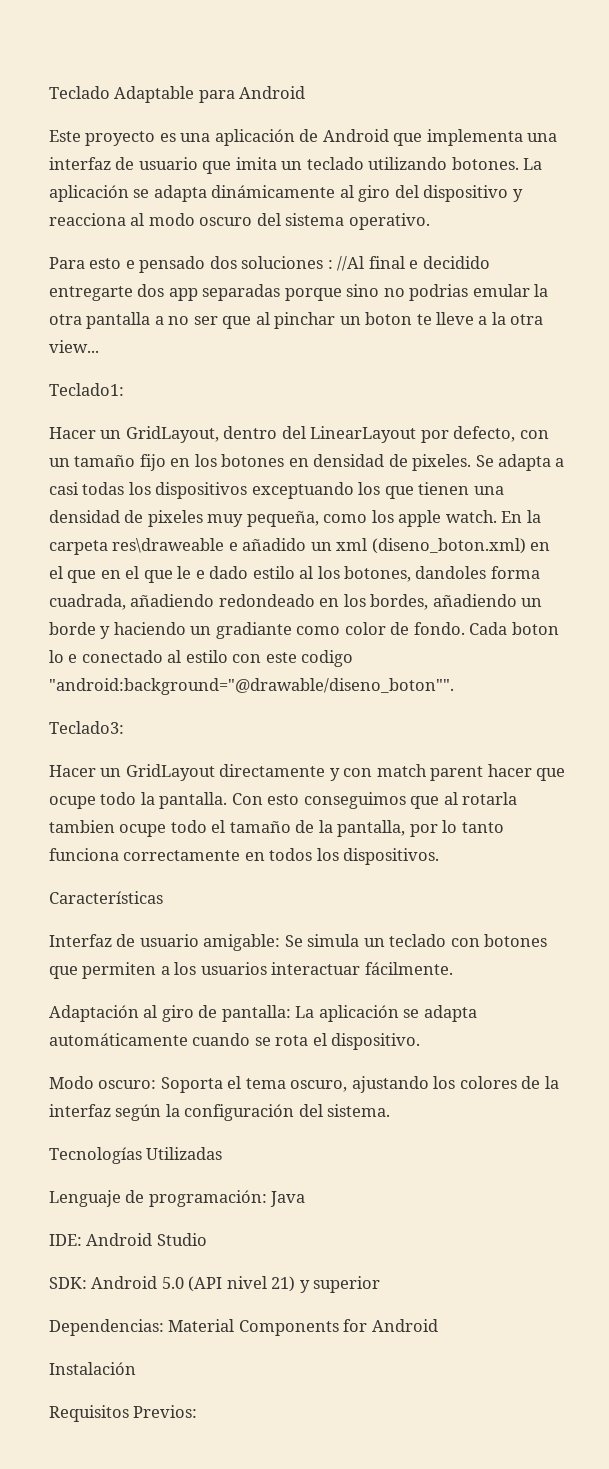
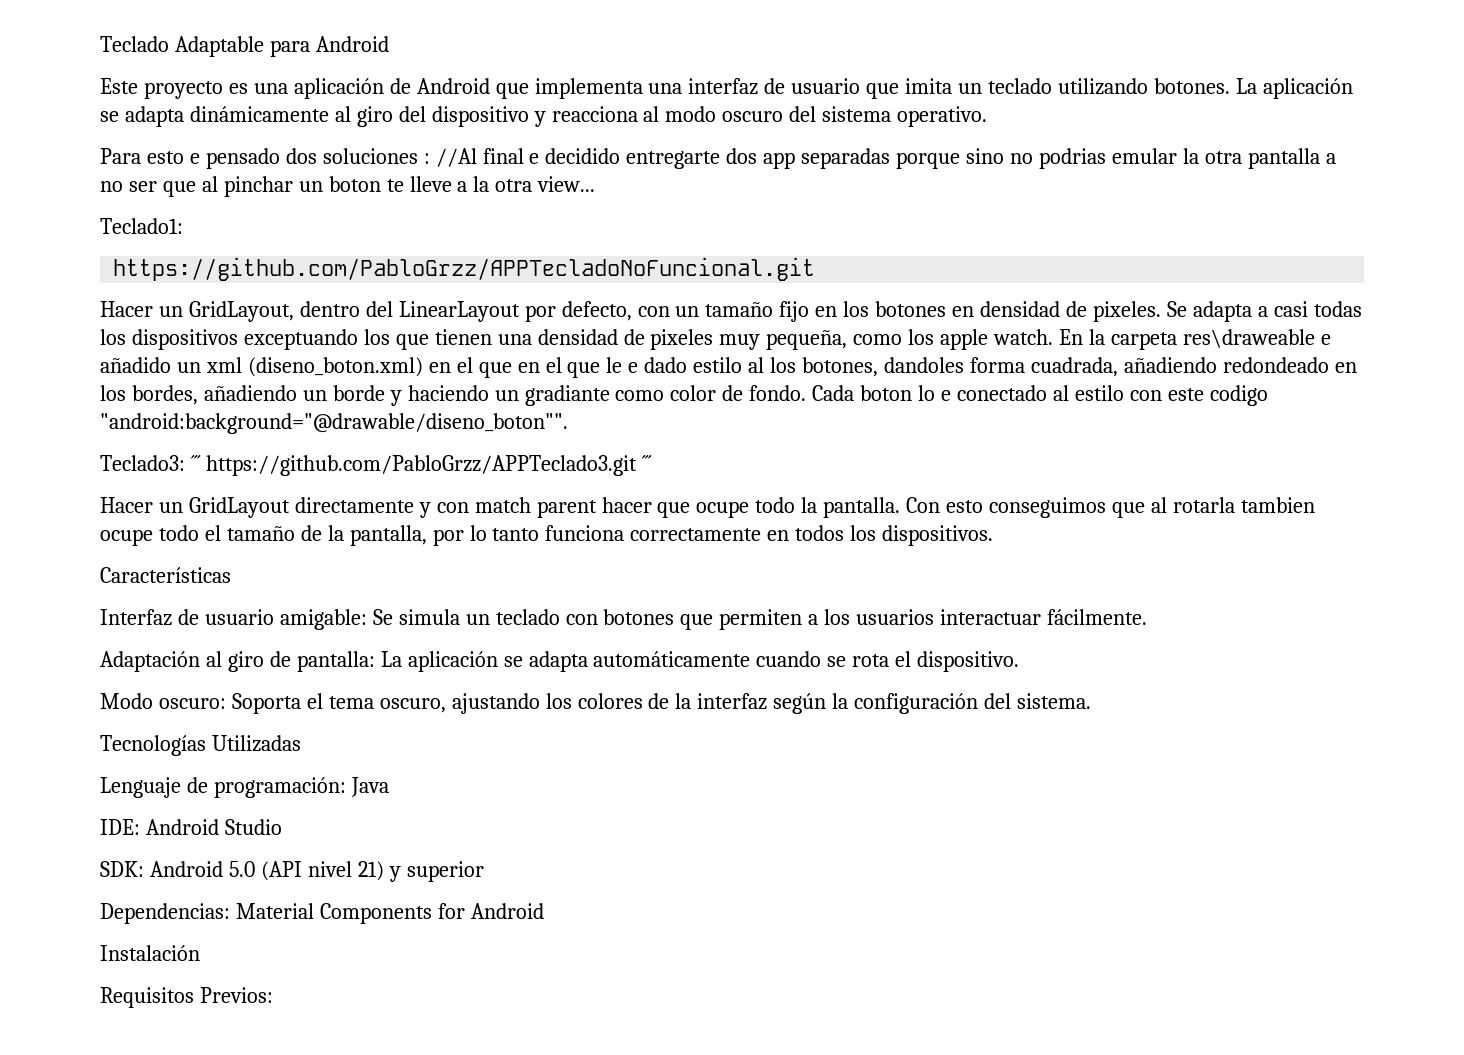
(124, 389) none -> [113,257,816,281] // https://github.com/PabloGrzz/APPTecladoNoFuncional.git
(124, 727) none -> [190,455,652,476] ´´´ https://github.com/PabloGrzz/APPTeclado3.git ´´´

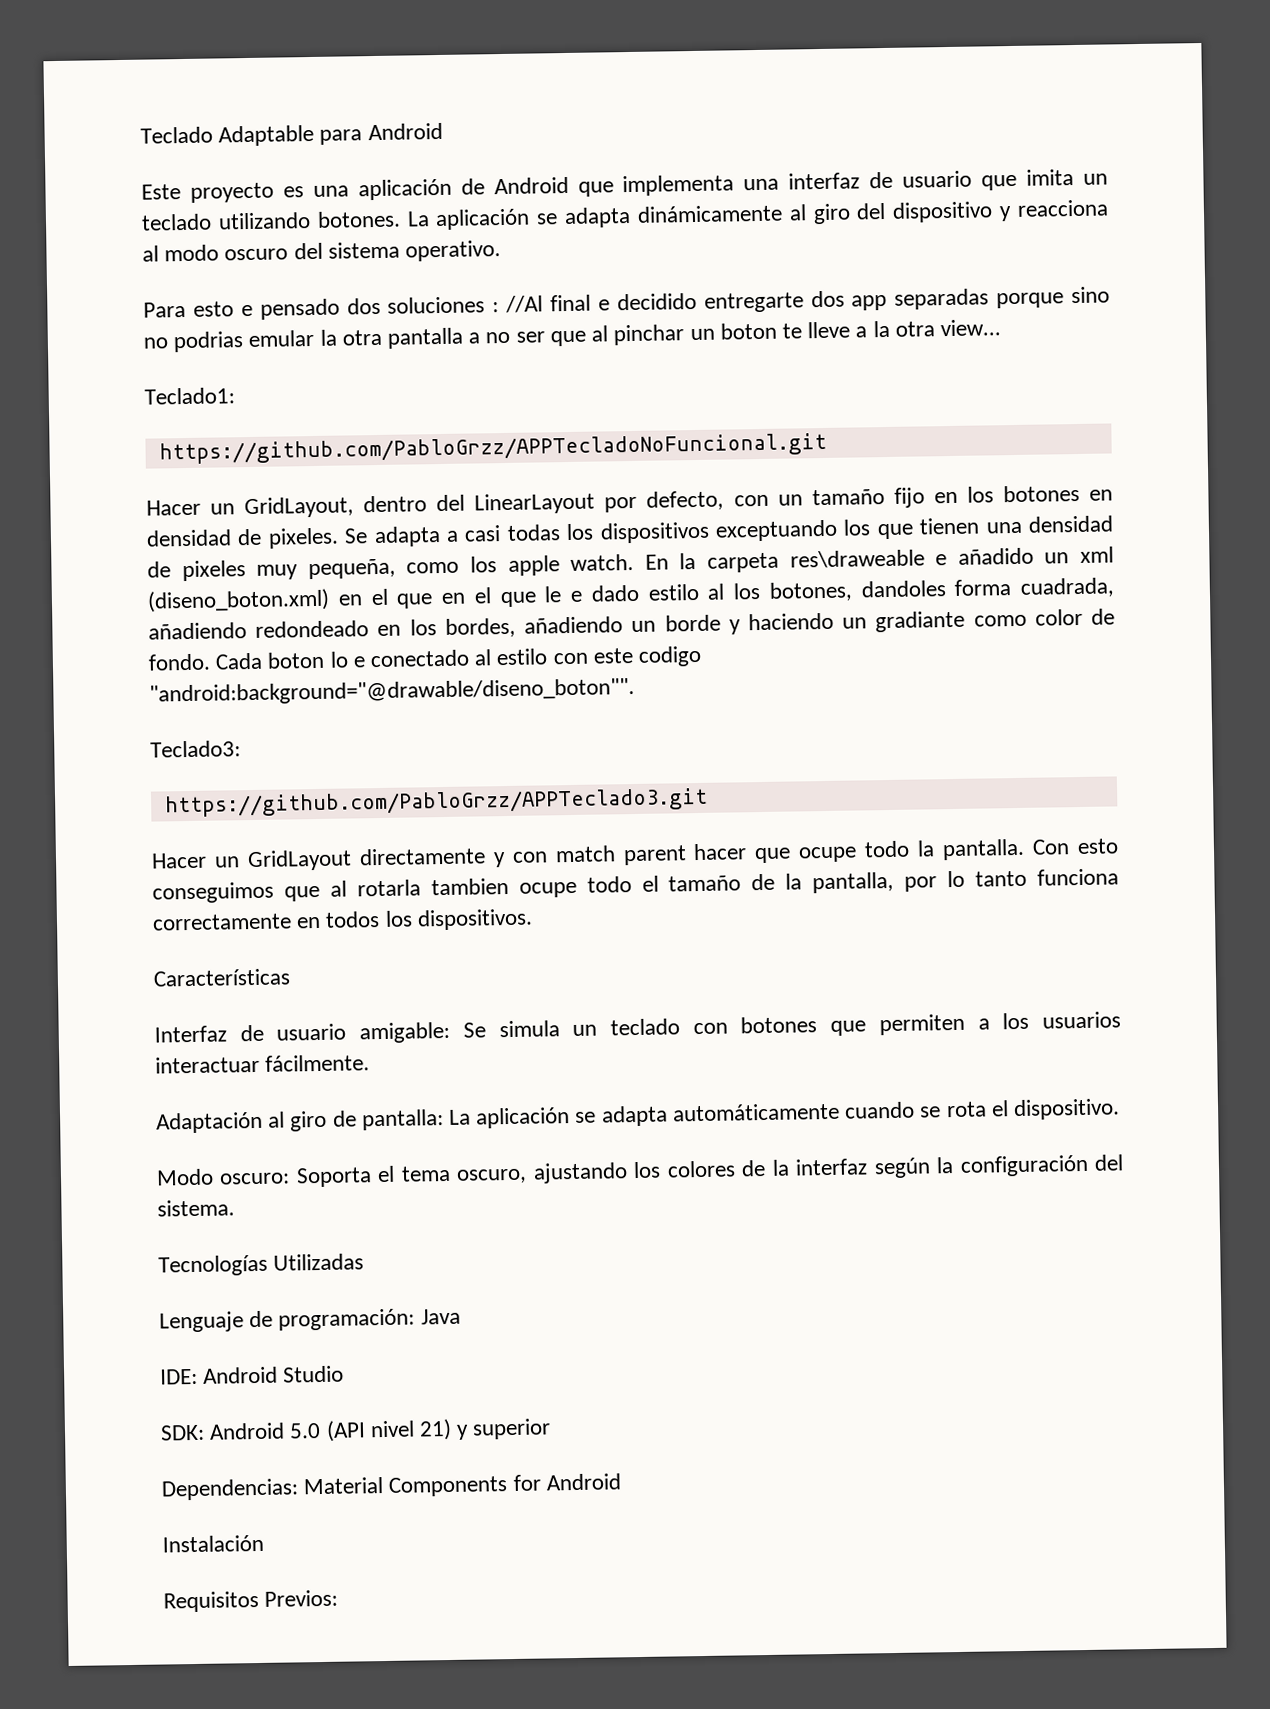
[190,455,201,471] ´´´ -> (241, 749) //
[641,455,652,471] ´´´ -> (708, 802) none

